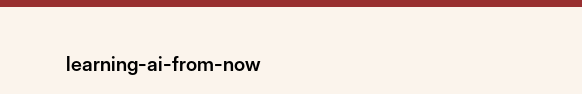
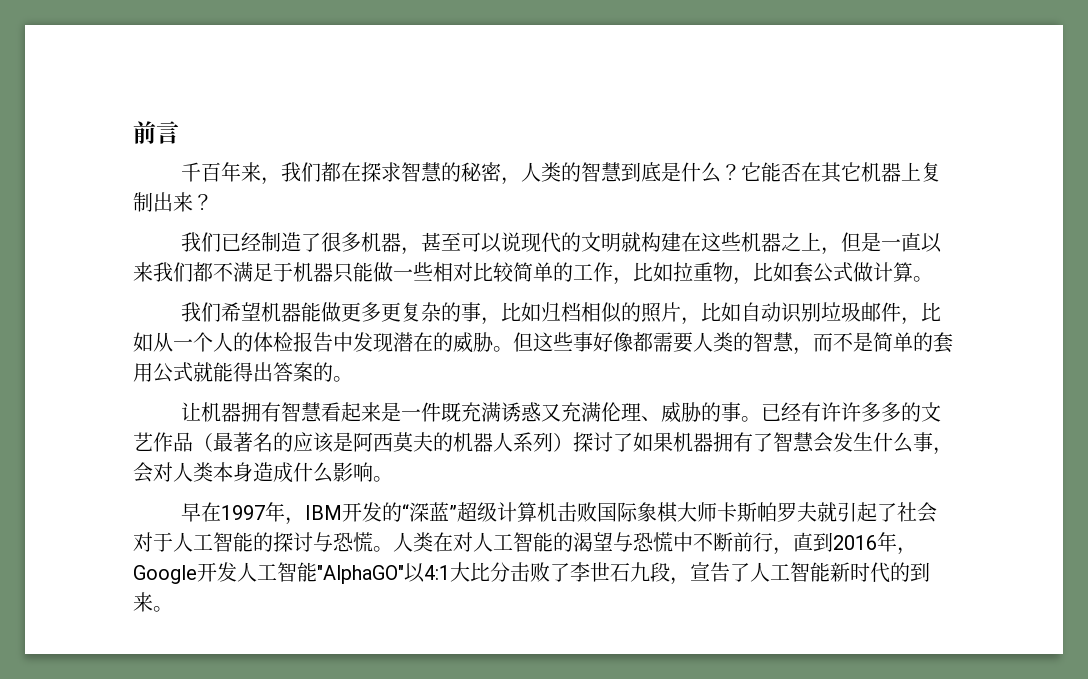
[66,56,261,75] learning-ai-from-now -> [133,121,179,144] [180,162,941,185] [133,192,213,212] [180,232,942,255] [133,262,933,285] [180,302,941,325] [133,332,953,355] [133,362,353,383] [180,402,941,423] [133,432,953,455] [133,462,393,483] [180,502,937,525] [133,532,917,555] [133,562,930,585] [133,592,173,612] 前言 // 千百年来，我们都在探求智慧的秘密，人类的智慧到底是什么？它能否在其它机器上复制出来？ // 我们已经制造了很多机器，甚至可以说现代的文明就构建在这些机器之上，但是一直以来我们都不满足于机器只能做一些相对比较简单的工作，比如拉重物，比如套公式做计算。 // 我们希望机器能做更多更复杂的事，比如归档相似的照片，比如自动识别垃圾邮件，比如从一个人的体检报告中发现潜在的威胁。但这些事好像都需要人类的智慧，而不是简单的套用公式就能得出答案的。 // 让机器拥有智慧看起来是一件既充满诱惑又充满伦理、威胁的事。已经有许许多多的文艺作品（最著名的应该是阿西莫夫的机器人系列）探讨了如果机器拥有了智慧会发生什么事，会对人类本身造成什么影响。 // 早在1997年，IBM开发的“深蓝”超级计算机击败国际象棋大师卡斯帕罗夫就引起了社会对于人工智能的探讨与恐慌。人类在对人工智能的渴望与恐慌中不断前行，直到2016年，Google开发人工智能"AlphaGO"以4:1大比分击败了李世石九段，宣告了人工智能新时代的到来。

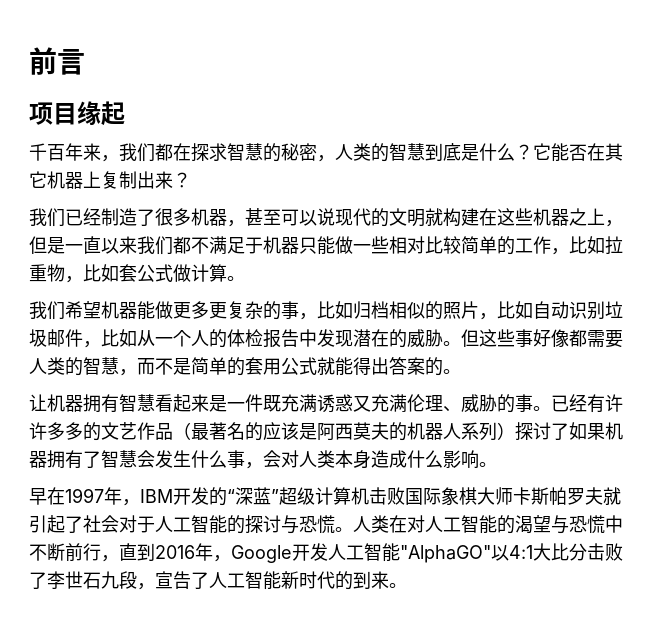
(179, 132) none -> [29,101,125,126] // 项目缘起

